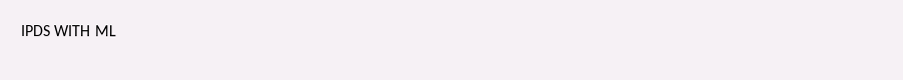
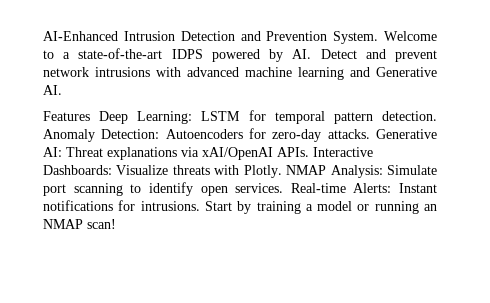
[21,25,117,37] IPDS WITH ML -> [43,31,437,44] [43,48,438,62] [43,67,437,80] [43,85,62,95] [43,110,437,124] [43,128,437,142] [43,147,373,160] [43,165,437,178] [43,182,437,196] [43,200,438,214] [43,219,116,229] AI-Enhanced Intrusion Detection and Prevention System. Welcome to a state-of-the-art IDPS powered by AI. Detect and prevent network intrusions with advanced machine learning and Generative AI. // Features Deep Learning: LSTM for temporal pattern detection. Anomaly Detection: Autoencoders for zero-day attacks. Generative AI: Threat explanations via xAI/OpenAI APIs. Interactive Dashboards: Visualize threats with Plotly. NMAP Analysis: Simulate port scanning to identify open services. Real-time Alerts: Instant notifications for intrusions. Start by training a model or running an NMAP scan!

